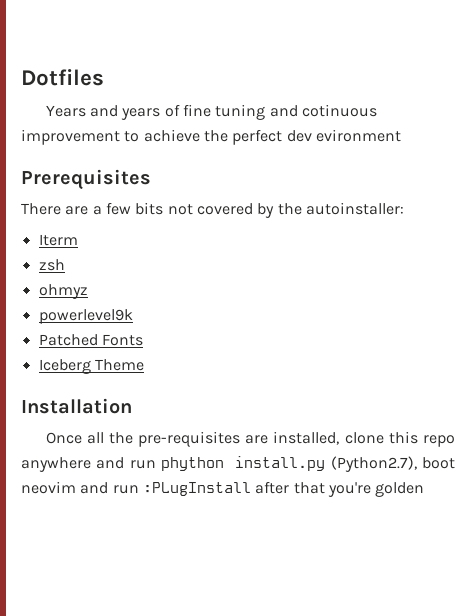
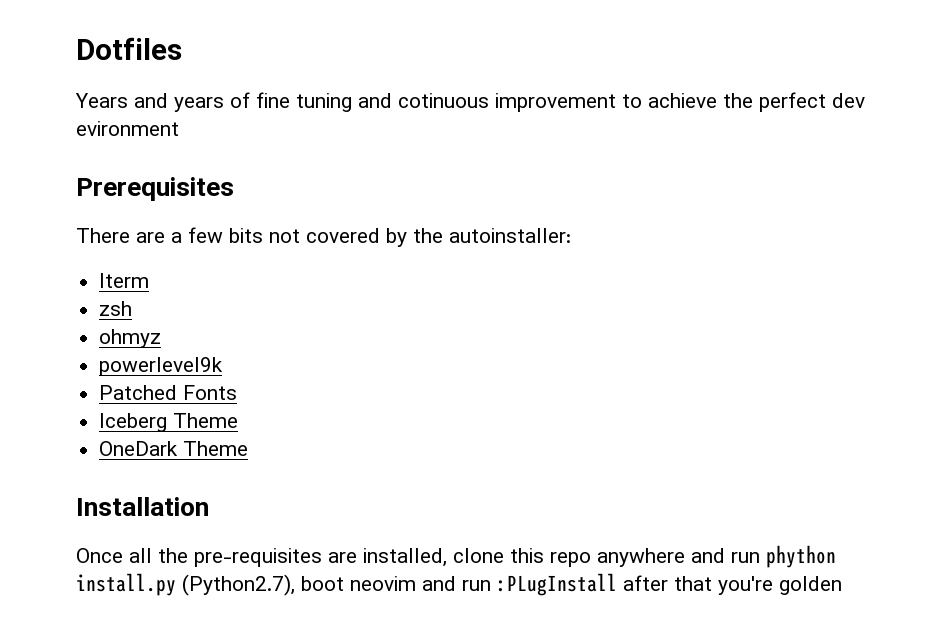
(144, 365) none -> [99,441,249,456] // OneDark Theme

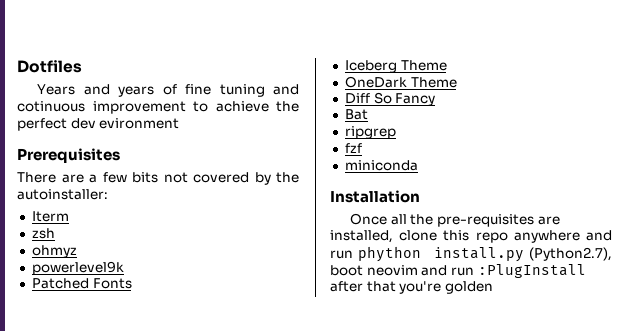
(249, 448) none -> [344,92,436,106] [344,109,368,120] [344,126,396,139] [344,143,362,153] [344,160,418,171] // Diff So Fancy // Bat // ripgrep // fzf // miniconda
[497,573,617,596] :PLugInstall -> [477,264,586,278] :PlugInstall

